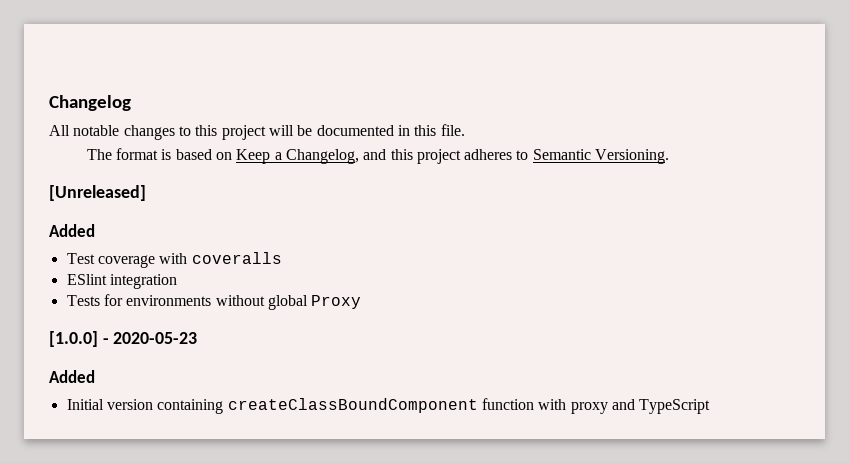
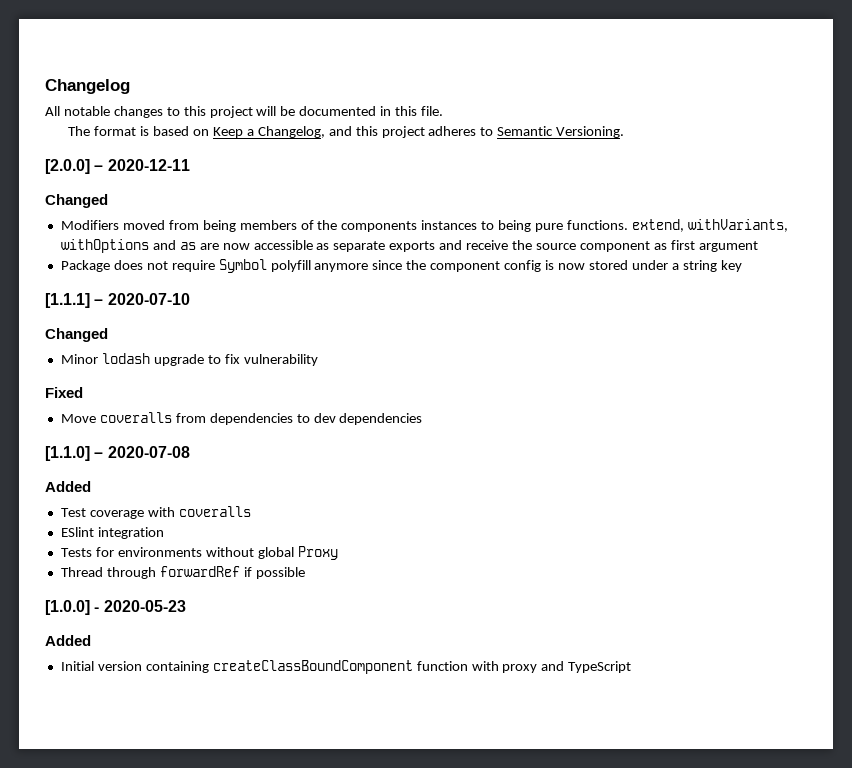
[49,185,146,201] [Unreleased] -> [45,159,190,174] [45,194,108,208] [60,219,788,232] [60,239,758,253] [60,259,742,273] [45,293,190,308] [45,328,108,342] [60,353,318,366] [45,387,83,398] [60,412,423,425] [45,446,190,461] [2.0.0] – 2020-12-11 // Changed // Modifiers moved from being members of the components instances to being pure functions. extend, withVariants, withOptions and as are now accessible as separate exports and receive the source component as first argument // Package does not require Symbol polyfill anymore since the component config is now stored under a string key // [1.1.1] – 2020-07-10 // Changed // Minor lodash upgrade to fix vulnerability // Fixed // Move coveralls from dependencies to dev dependencies // [1.1.0] – 2020-07-08
(362, 302) none -> [60,566,305,579] // Thread through forwardRef if possible

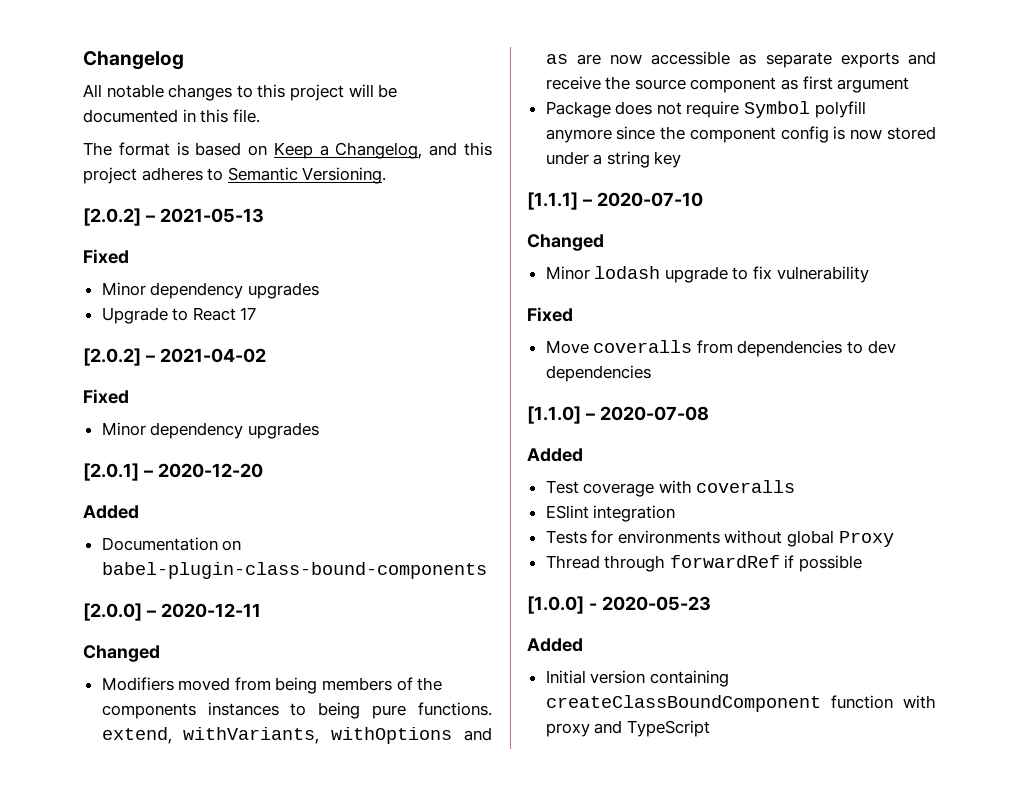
(625, 132) none -> [83,208,264,226] [83,249,129,264] [101,282,319,299] [101,307,257,324] [83,348,266,366] [83,389,129,404] [101,422,319,439] [83,463,263,481] [83,505,139,519] [101,537,242,551] [101,562,487,579] // [2.0.2] – 2021-05-13 // Fixed // Minor dependency upgrades // Upgrade to React 17 // [2.0.2] – 2021-04-02 // Fixed // Minor dependency upgrades // [2.0.1] – 2020-12-20 // Added // Documentation on babel-plugin-class-bound-components

